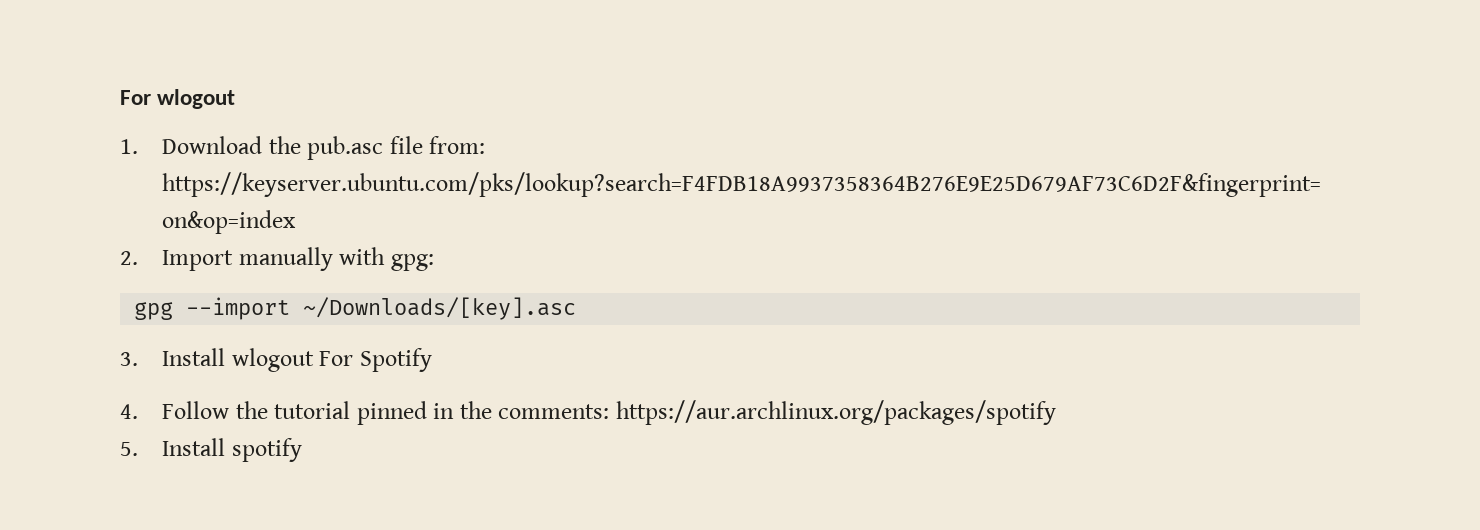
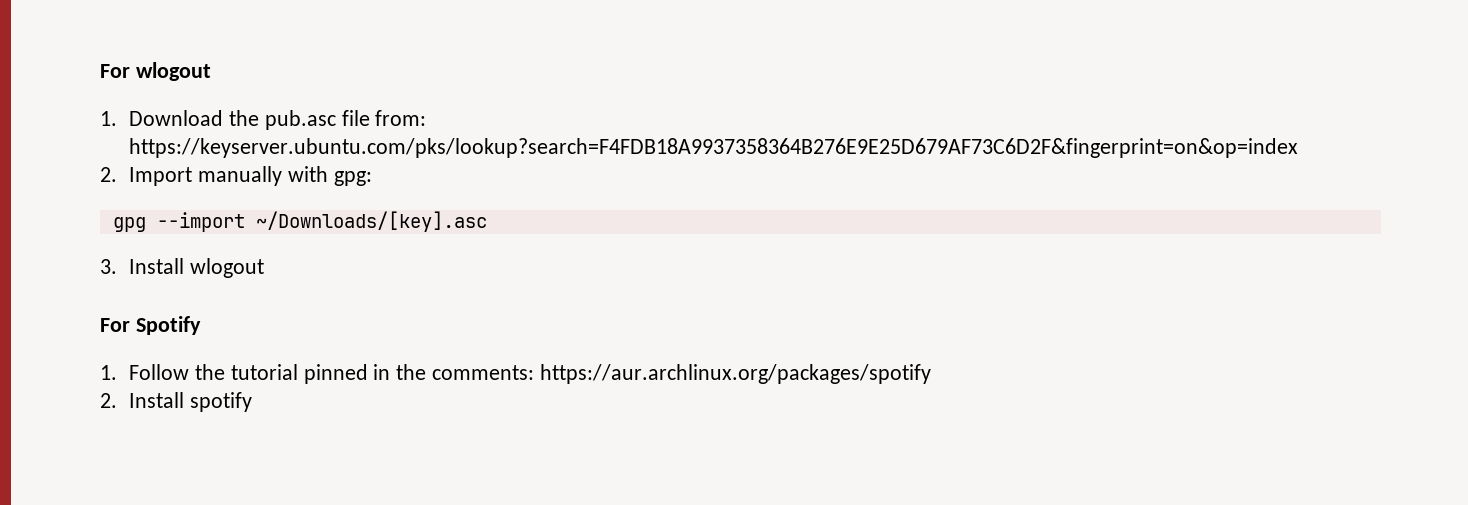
(314, 360) none -> (264, 268) //
[120,404,138,419] 4. -> [100,365,117,380] 1.
[120,442,138,456] 5. -> [100,393,117,408] 2.

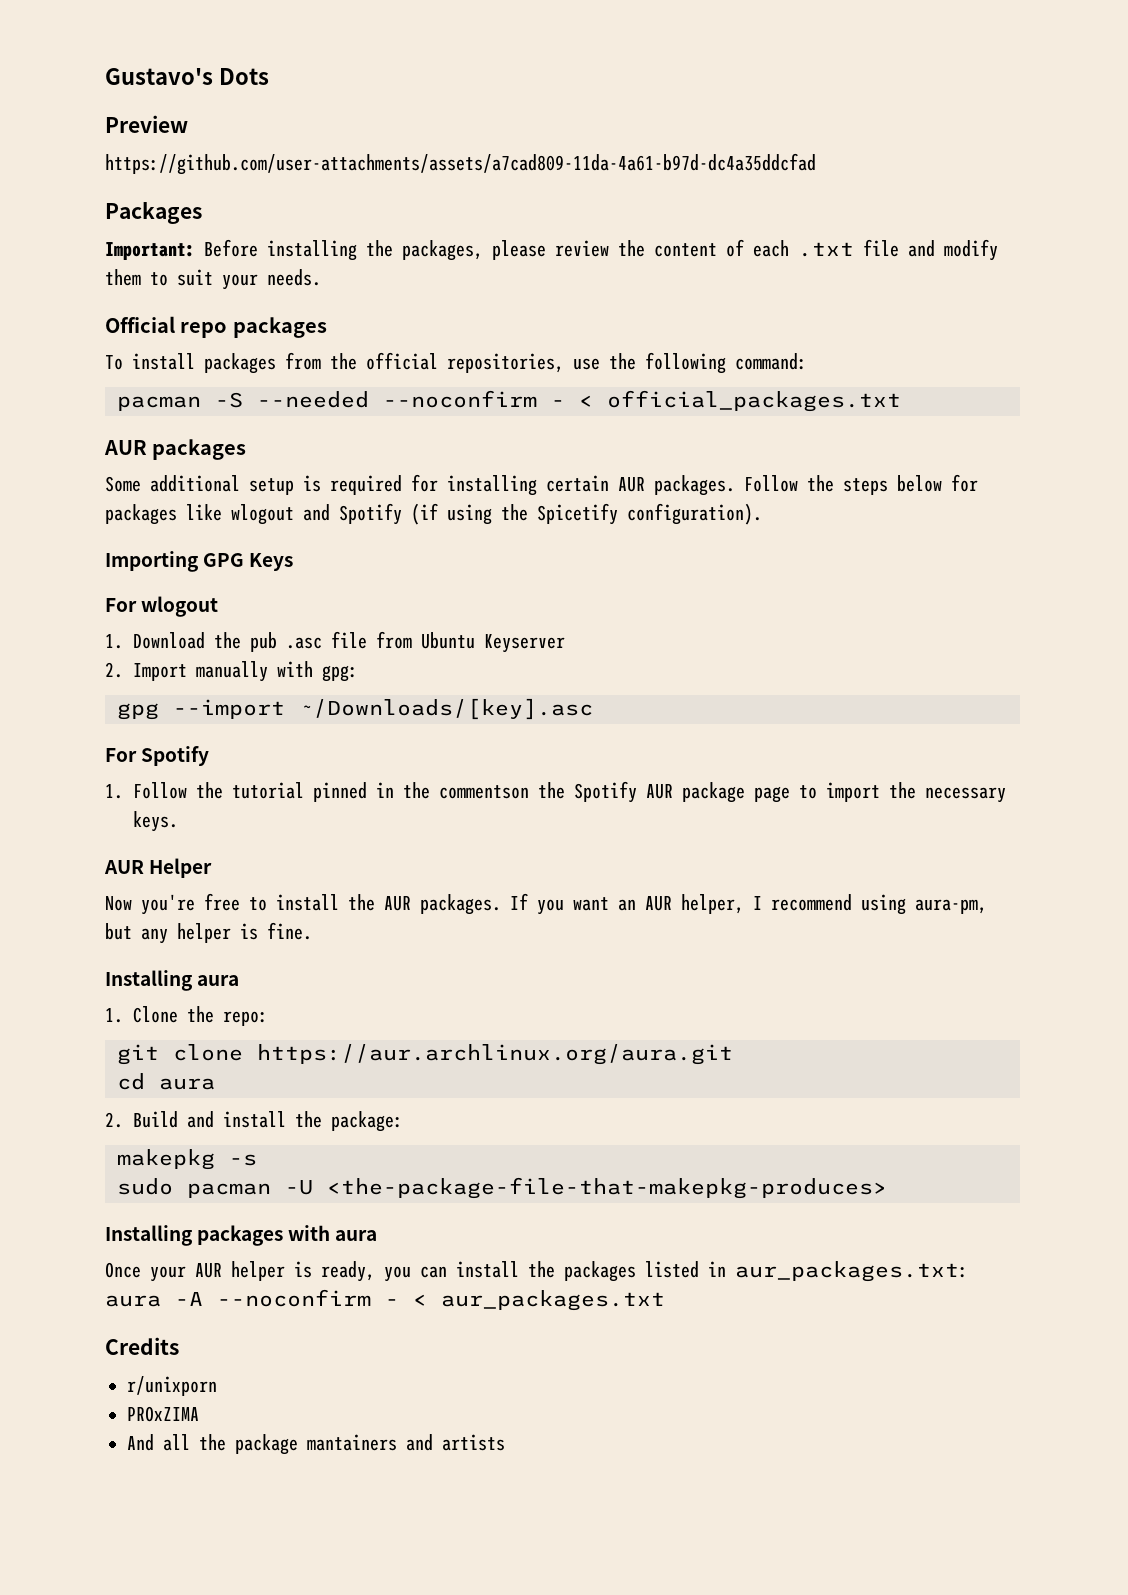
(100, 71) none -> [105,68,269,85] [105,115,188,133] [105,153,816,175] [105,202,202,224] [105,239,998,261] [105,269,321,290] [105,316,327,338] [105,352,807,374] [117,390,901,412] [104,439,247,460] [105,474,978,496] [105,503,762,525] [105,551,294,572] Gustavo's Dots // Preview // https://github.com/user-attachments/assets/a7cad809-11da-4a61-b97d-dc4a35ddcfad // Packages // Important: Before installing the packages, please review the content of each .txt file and modify them to suit your needs. // Official repo packages // To install packages from the official repositories, use the following command: // pacman -S --needed --noconfirm - < official_packages.txt // AUR packages // Some additional setup is required for installing certain AUR packages. Follow the steps below for packages like wlogout and Spotify (if using the Spicetify configuration). // Importing GPG Keys //
[264,110,427,130] [129,138,1299,158] pub.asc file from: https://keyserver.ubuntu.com/pks/lookup?search=F4FDB18A9937358364B276E9E25D679AF73C6D2F&fingerprint=on&op=index -> [250,631,565,653] pub .asc file from Ubuntu Keyserver
[100,258,264,278] // 3. Install wlogout -> (593, 709) none
[431,364,931,384] [100,392,252,412] comments: https://aur.archlinux.org/packages/spotify // 2. Install spotify -> [439,781,1006,803] [133,811,178,832] [104,858,213,878] [105,893,987,915] [105,922,312,944] [105,970,240,991] [105,1006,268,1026] [117,1044,733,1065] [117,1073,215,1090] [105,1111,403,1132] [117,1149,257,1170] [117,1177,887,1199] [105,1225,378,1246] [105,1261,968,1282] [105,1289,665,1311] [105,1337,179,1355] [127,1376,217,1396] [127,1406,199,1422] [127,1434,505,1455] commentson the Spotify AUR package page to import the necessary keys. // AUR Helper // Now you're free to install the AUR packages. If you want an AUR helper, I recommend using aura-pm, but any helper is fine. // Installing aura // 1. Clone the repo: // git clone https://aur.archlinux.org/aura.git // cd aura // 2. Build and install the package: // makepkg -s // sudo pacman -U <the-package-file-that-makepkg-produces> // Installing packages with aura // Once your AUR helper is ready, you can install the packages listed in aur_packages.txt: aura -A --noconfirm - < aur_packages.txt // Credits // r/unixporn // PROxZIMA // And all the package mantainers and artists

